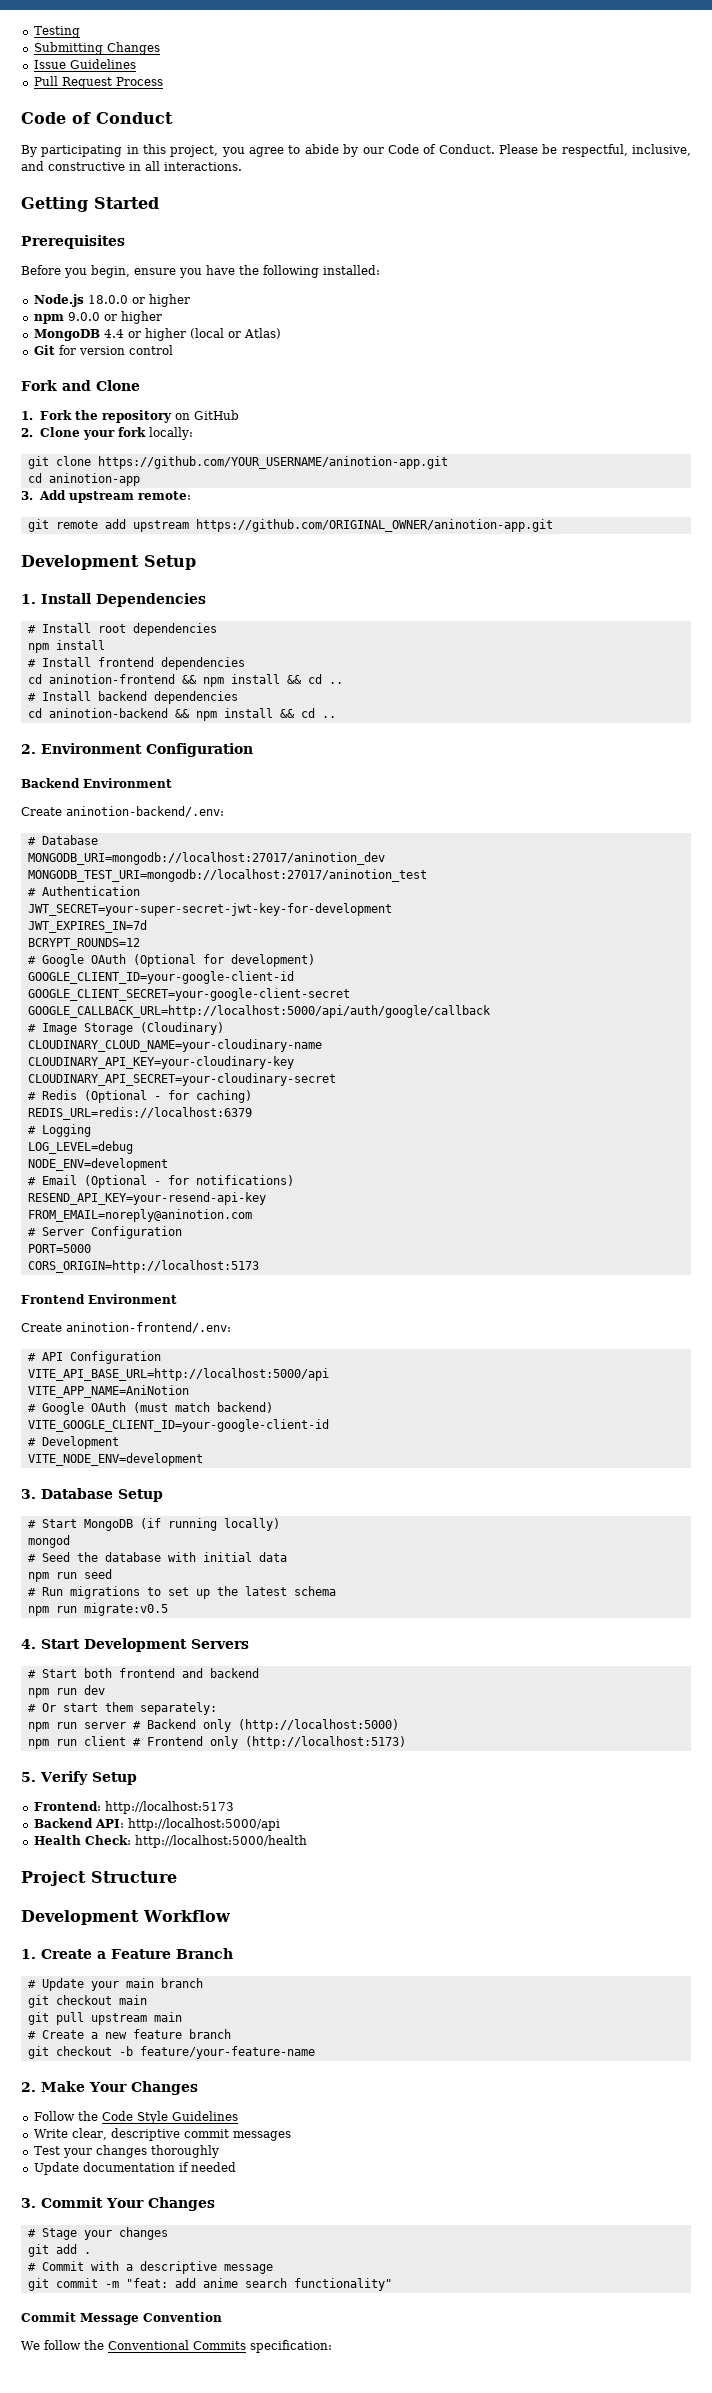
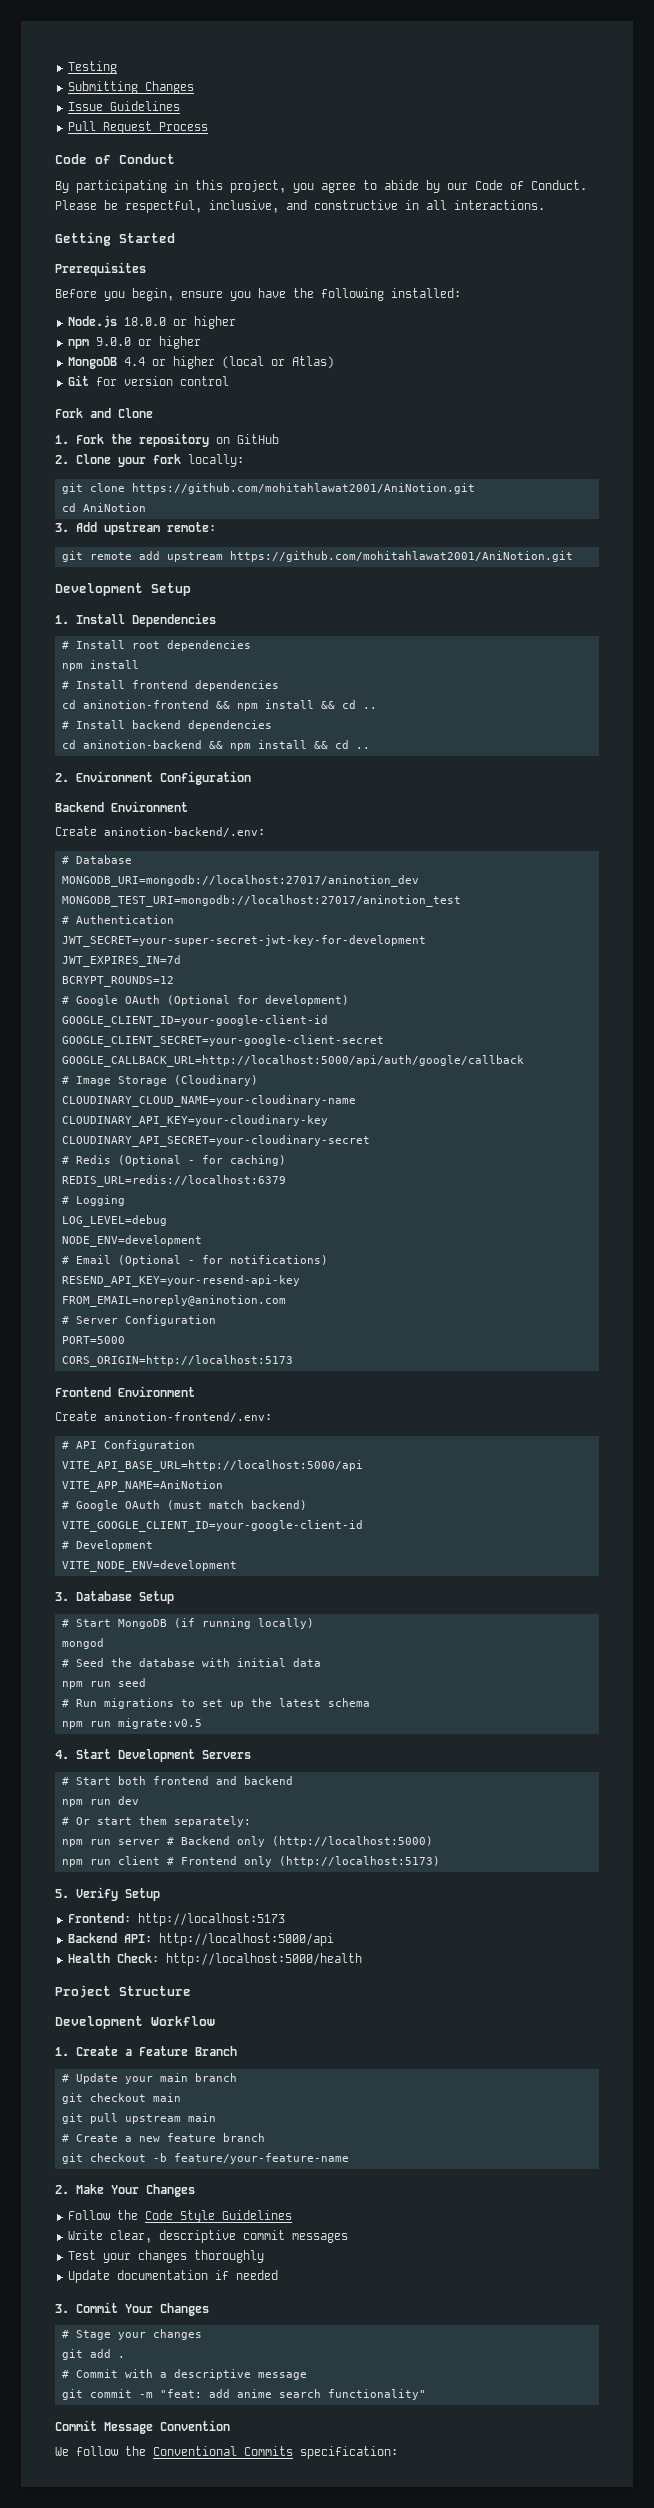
[97,456,448,469] [27,473,140,486] https://github.com/YOUR_USERNAME/aninotion-app.git // cd aninotion-app -> [131,483,475,494] [61,503,146,512] https://github.com/mohitahlawat2001/AniNotion.git // cd AniNotion
[195,519,553,532] https://github.com/ORIGINAL_OWNER/aninotion-app.git -> [229,551,573,562] https://github.com/mohitahlawat2001/AniNotion.git

